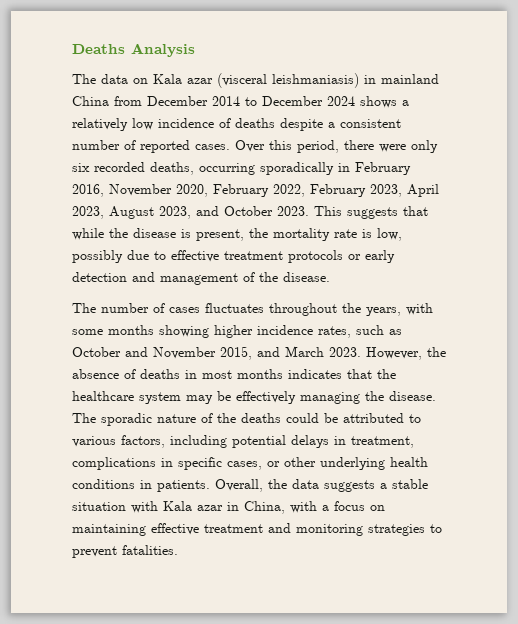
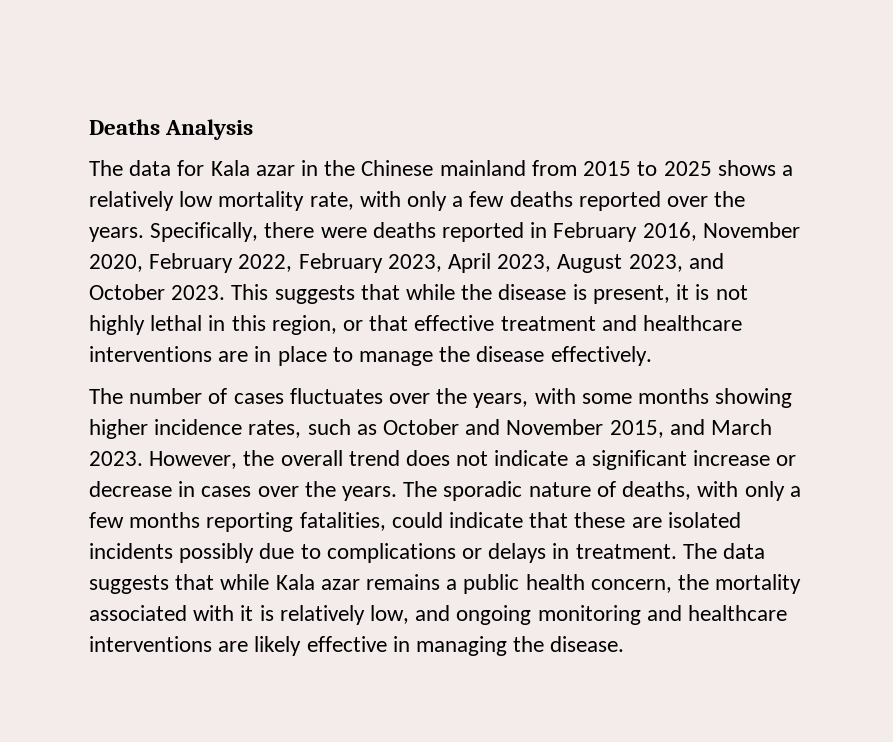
[133,73,439,88] [72,96,409,108] [72,118,401,131] [72,140,438,153] [72,162,334,175] on Kala azar (visceral leishmaniasis) in mainland China from December 2014 to December 2024 shows a relatively low incidence of deaths despite a consistent number of reported cases. Over this period, there were only six recorded deaths, occurring sporadically -> [177,160,793,176] [89,191,746,211] [89,222,525,242] for Kala azar in the Chinese mainland from 2015 to 2025 shows a relatively low mortality rate, with only a few deaths reported over the years. Specifically, there were deaths reported
[249,228,402,241] [72,250,395,263] [72,272,330,285] the mortality rate is low, possibly due to effective treatment protocols or early detection and management of the disease. -> [676,284,748,300] [89,315,743,335] [89,346,652,366] it is not highly lethal in this region, or that effective treatment and healthcare interventions are in place to manage the disease effectively.
[269,303,337,316] throughout -> [389,393,431,404] over
[72,369,396,379] [72,391,436,404] [72,413,421,426] [72,435,414,448] [72,457,428,470] [72,479,428,492] [72,501,385,514] [72,523,442,536] [72,545,178,558] absence of deaths in most months indicates that the healthcare system may be effectively managing the disease. The sporadic nature of the deaths could be attributed to various factors, including potential delays in treatment, complications in specific cases, or other underlying health conditions in patients. Overall, the data suggests a stable situation with Kala azar in China, with a focus on maintaining effective treatment and monitoring strategies to prevent fatalities. -> [280,450,797,470] [89,481,801,501] [89,512,741,532] [89,543,766,563] [89,574,802,594] [89,605,788,625] [89,636,625,656] overall trend does not indicate a significant increase or decrease in cases over the years. The sporadic nature of deaths, with only a few months reporting fatalities, could indicate that these are isolated incidents possibly due to complications or delays in treatment. The data suggests that while Kala azar remains a public health concern, the mortality associated with it is relatively low, and ongoing monitoring and healthcare interventions are likely effective in managing the disease.

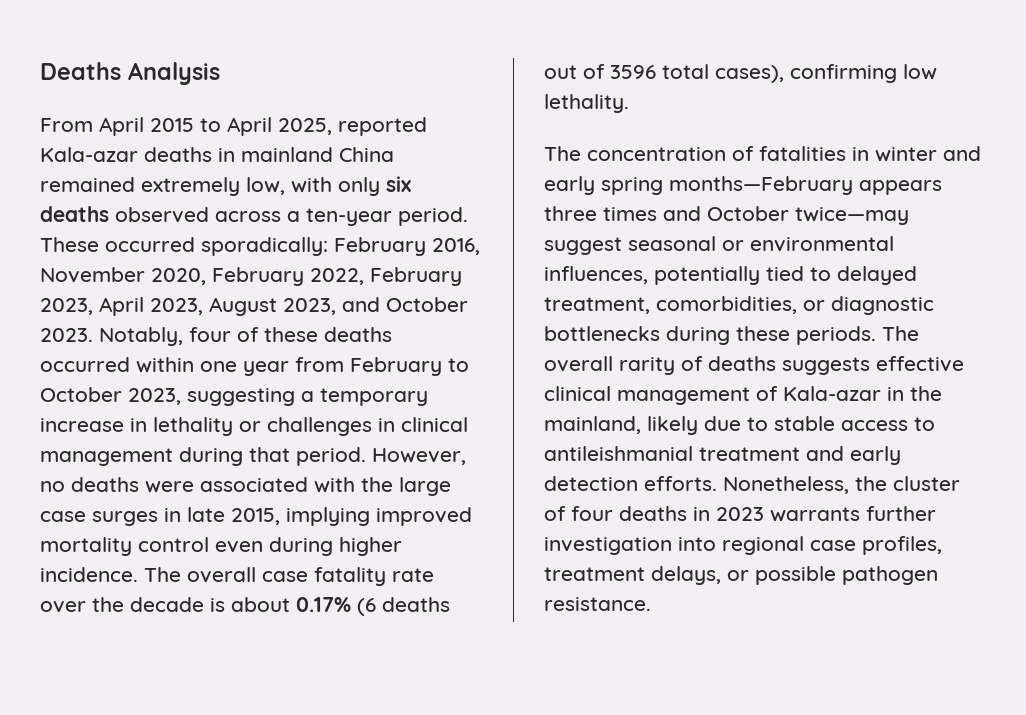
[89,160,793,176] [89,191,746,211] [89,222,548,242] The data for Kala azar in the Chinese mainland from 2015 to 2025 shows a relatively low mortality rate, with only a few deaths reported over the years. Specifically, there were deaths reported in -> [40,117,427,136] [40,147,394,162] [40,176,411,196] [40,206,468,226] [40,237,328,256] From April 2015 to April 2025, reported Kala-azar deaths in mainland China remained extremely low, with only six deaths observed across a ten-year period. These occurred sporadically:
[231,284,748,304] [89,315,743,335] [89,346,652,366] [89,388,793,408] [89,419,773,439] [89,450,797,470] [89,481,801,501] [89,512,741,532] [89,543,766,563] [89,574,802,594] [89,605,788,625] [89,636,625,656] This suggests that while the disease is present, it is not highly lethal in this region, or that effective treatment and healthcare interventions are in place to manage the disease effectively. // The number of cases fluctuates over the years, with some months showing higher incidence rates, such as October and November 2015, and March 2023. However, the overall trend does not indicate a significant increase or decrease in cases over the years. The sporadic nature of deaths, with only a few months reporting fatalities, could indicate that these are isolated incidents possibly due to complications or delays in treatment. The data suggests that while Kala azar remains a public health concern, the mortality associated with it is relatively low, and ongoing monitoring and healthcare interventions are likely effective in managing the disease. -> [99,327,392,346] [40,357,469,376] [40,387,428,406] [40,417,468,436] [40,447,466,466] [40,477,451,496] [40,507,472,526] [40,537,402,556] [40,567,434,586] [40,597,450,616] [544,64,937,83] [544,94,629,113] [544,146,981,162] [544,176,942,195] [544,206,909,225] [544,236,894,255] [544,266,917,285] [544,296,934,315] [544,326,919,345] [544,356,964,375] [544,386,942,405] [544,416,935,435] [544,446,901,465] [544,476,960,494] [544,506,936,522] [544,536,942,555] [544,566,938,585] [544,597,651,611] Notably, four of these deaths occurred within one year from February to October 2023, suggesting a temporary increase in lethality or challenges in clinical management during that period. However, no deaths were associated with the large case surges in late 2015, implying improved mortality control even during higher incidence. The overall case fatality rate over the decade is about 0.17% (6 deaths out of 3596 total cases), confirming low lethality. // The concentration of fatalities in winter and early spring months—February appears three times and October twice—may suggest seasonal or environmental influences, potentially tied to delayed treatment, comorbidities, or diagnostic bottlenecks during these periods. The overall rarity of deaths suggests effective clinical management of Kala-azar in the mainland, likely due to stable access to antileishmanial treatment and early detection efforts. Nonetheless, the cluster of four deaths in 2023 warrants further investigation into regional case profiles, treatment delays, or possible pathogen resistance.

